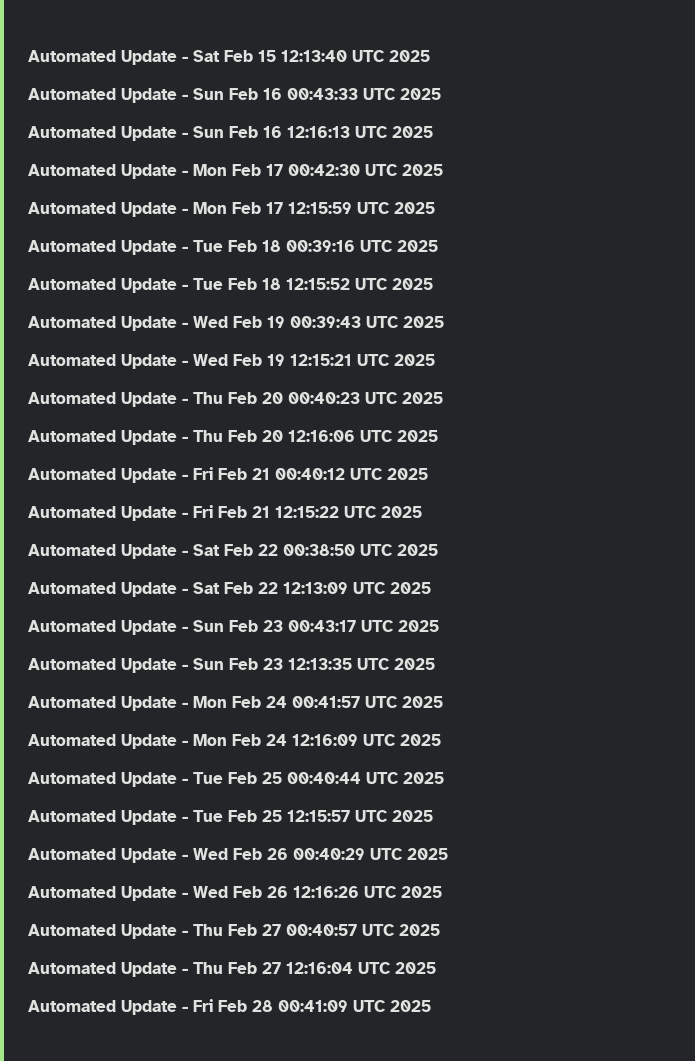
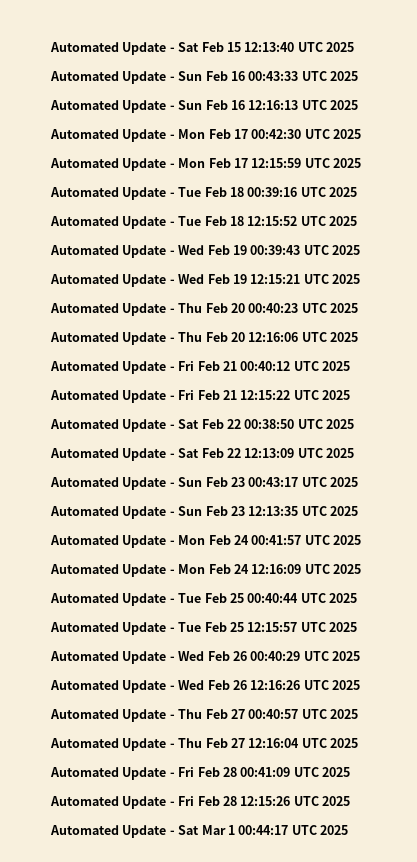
(431, 1006) none -> [50,796,350,809] [50,825,348,838] // Automated Update - Fri Feb 28 12:15:26 UTC 2025 // Automated Update - Sat Mar 1 00:44:17 UTC 2025

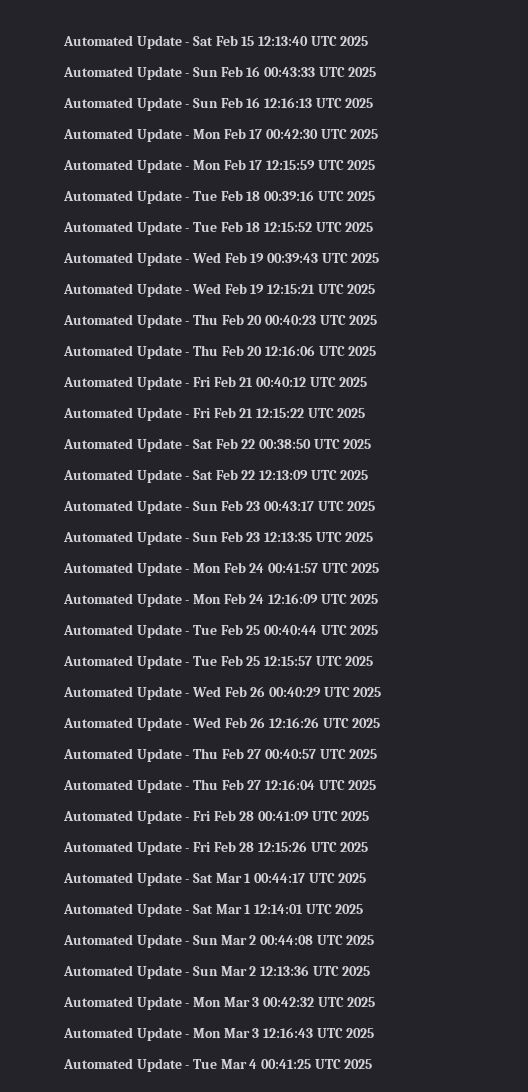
(348, 830) none -> [63,903,364,917] [63,934,375,948] [63,965,371,979] [63,996,376,1010] [63,1027,375,1041] [63,1058,373,1072] // Automated Update - Sat Mar 1 12:14:01 UTC 2025 // Automated Update - Sun Mar 2 00:44:08 UTC 2025 // Automated Update - Sun Mar 2 12:13:36 UTC 2025 // Automated Update - Mon Mar 3 00:42:32 UTC 2025 // Automated Update - Mon Mar 3 12:16:43 UTC 2025 // Automated Update - Tue Mar 4 00:41:25 UTC 2025

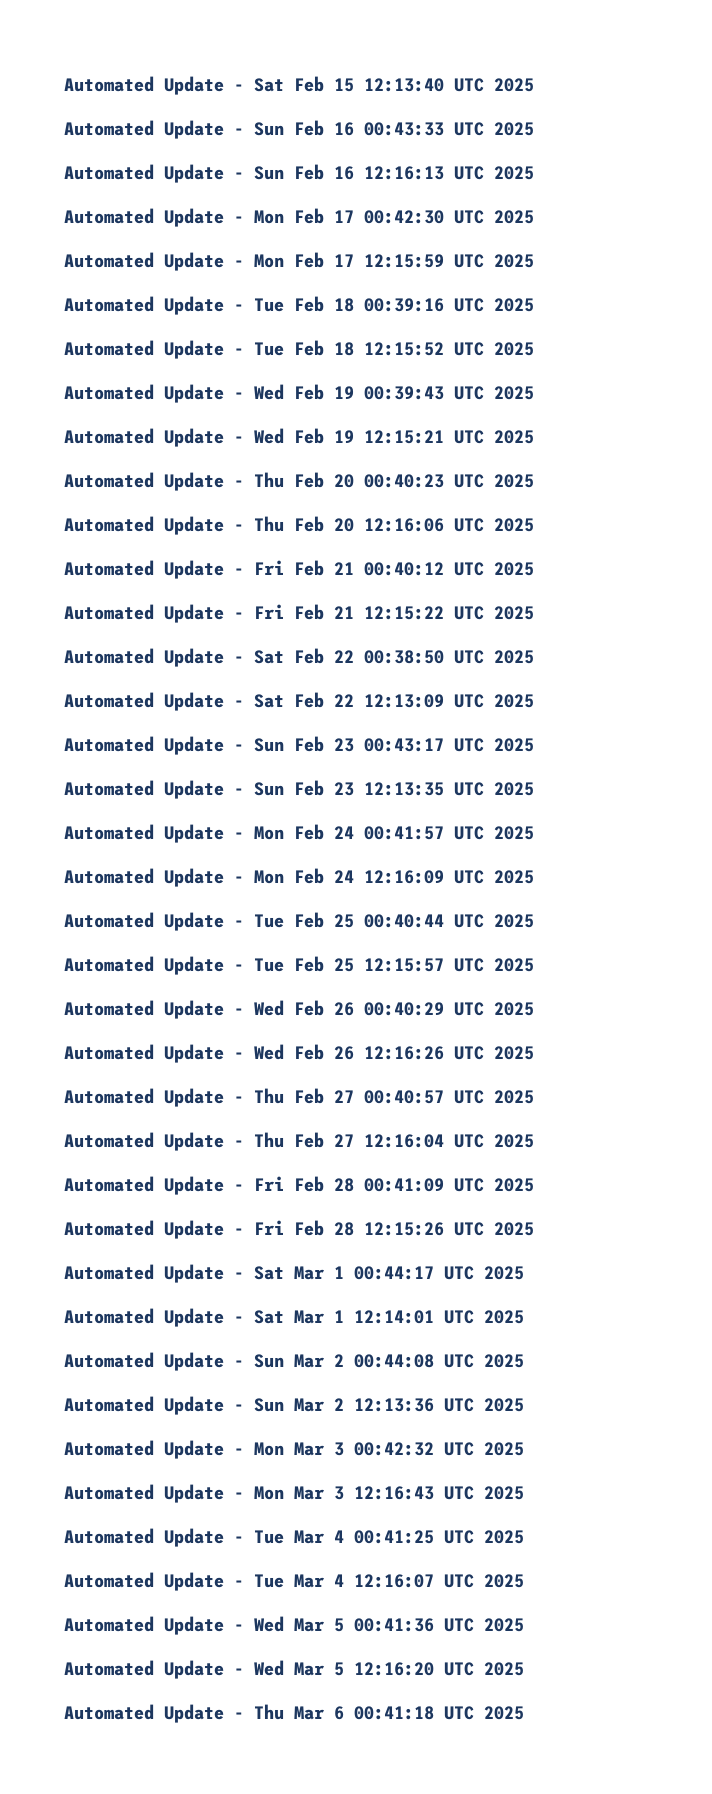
(373, 1064) none -> [64,1572,524,1591] [64,1616,524,1635] [64,1660,524,1679] [64,1704,524,1723] // Automated Update - Tue Mar 4 12:16:07 UTC 2025 // Automated Update - Wed Mar 5 00:41:36 UTC 2025 // Automated Update - Wed Mar 5 12:16:20 UTC 2025 // Automated Update - Thu Mar 6 00:41:18 UTC 2025

